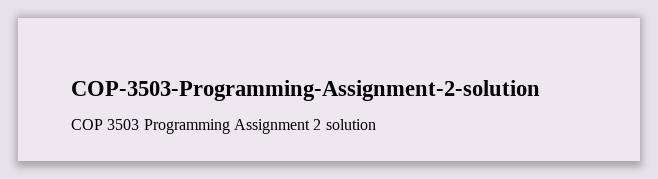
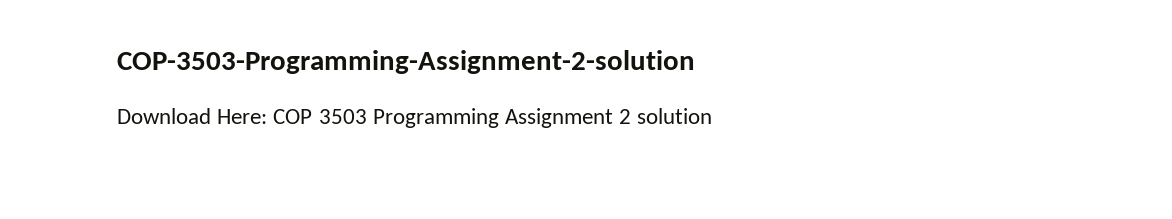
(540, 90) none -> [117,108,268,124] Download Here:

